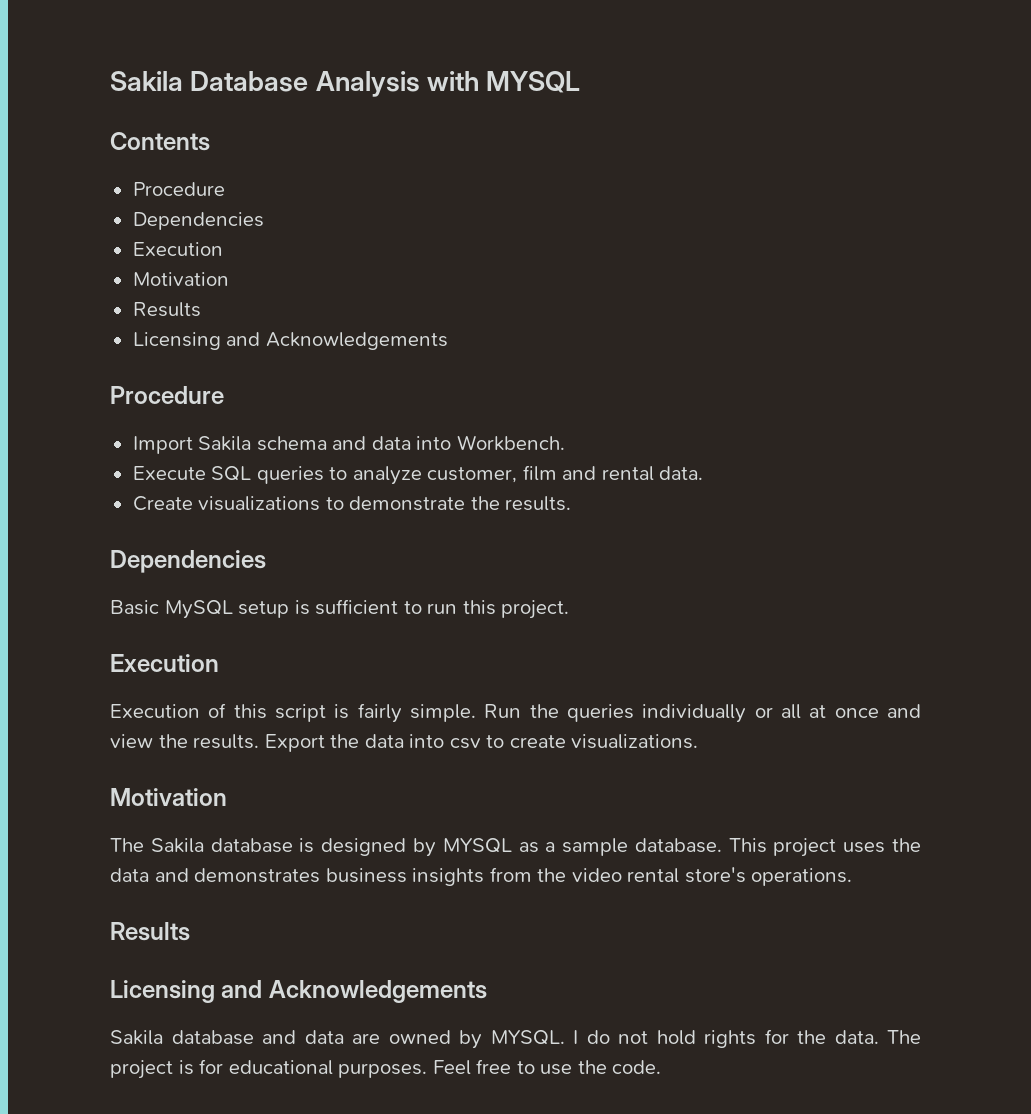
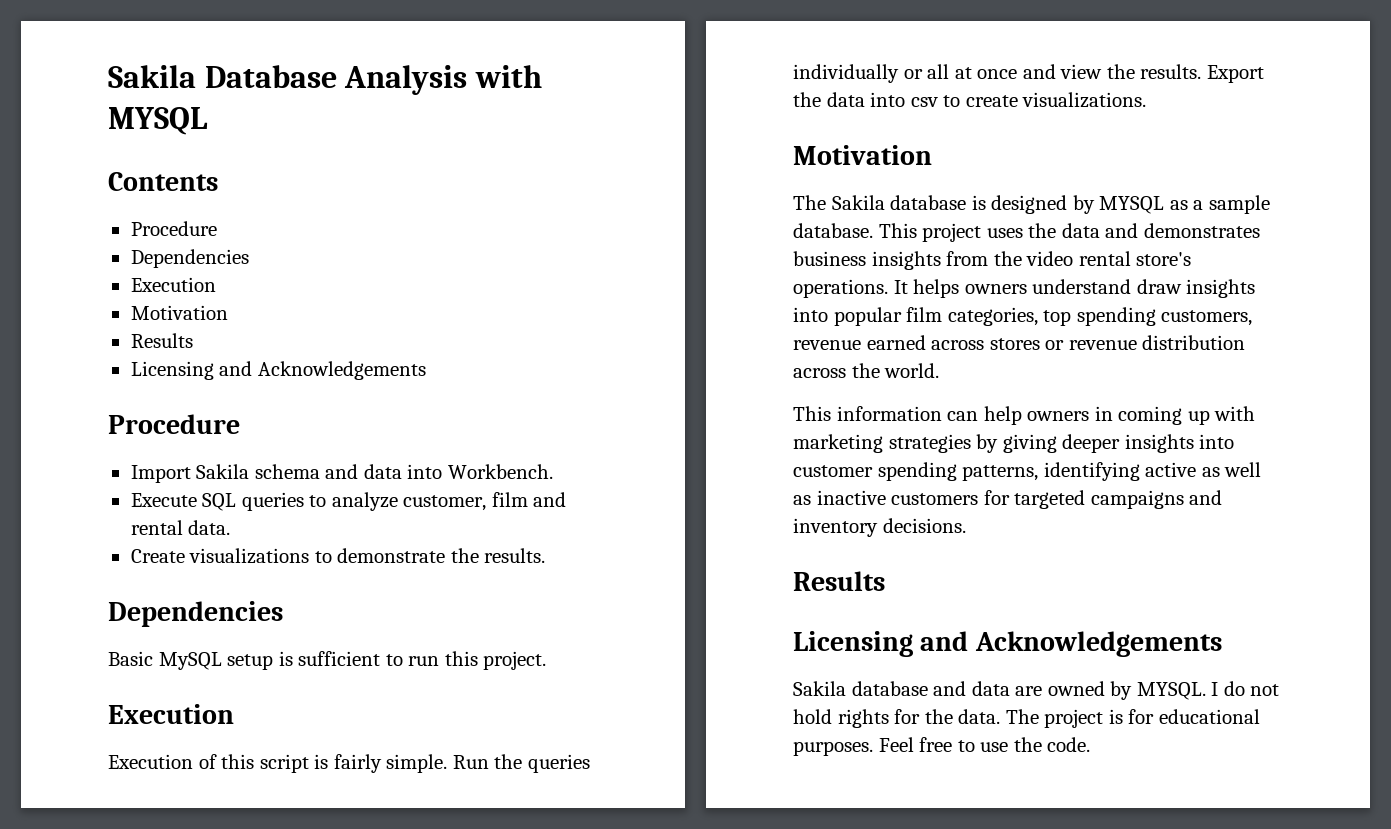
(853, 877) none -> [893,279,1256,298] [793,307,1253,326] [793,335,1246,350] [793,363,940,378] [793,406,1256,425] [793,434,1235,453] [793,462,1262,481] [793,490,1223,509] [793,518,966,537] It helps owners understand draw insights into popular film categories, top spending customers, revenue earned across stores or revenue distribution across the world. // This information can help owners in coming up with marketing strategies by giving deeper insights into customer spending patterns, identifying active as well as inactive customers for targeted campaigns and inventory decisions.

